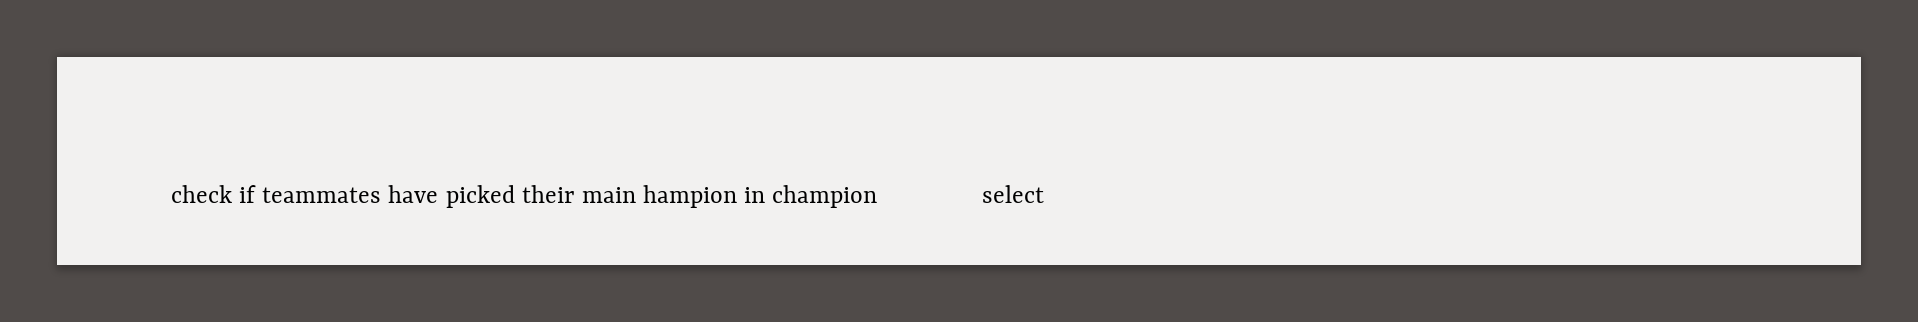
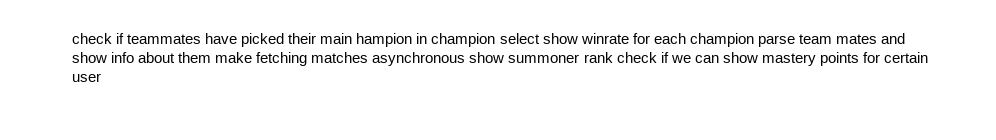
(1044, 194) none -> [542,33,905,47] [72,52,928,66] [72,73,101,82] show winrate for each champion parse team mates and show info about them make fetching matches asynchronous show summoner rank check if we can show mastery points for certain user

